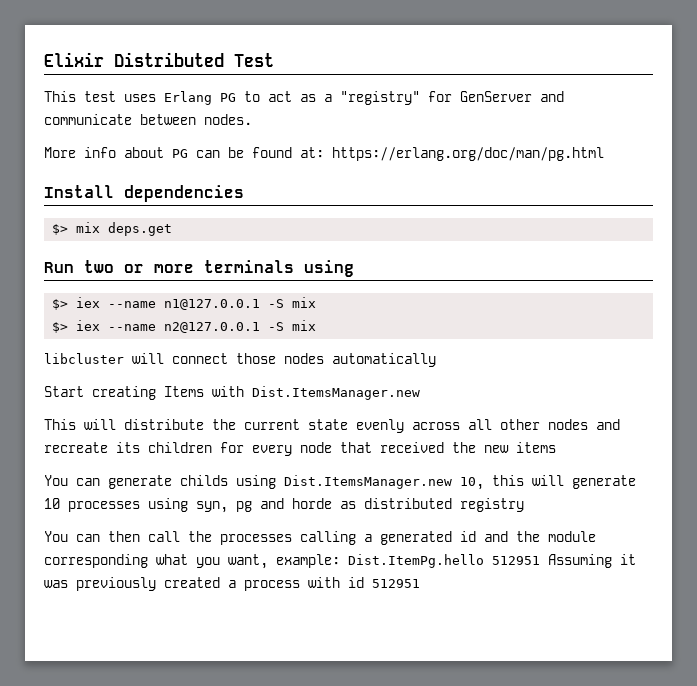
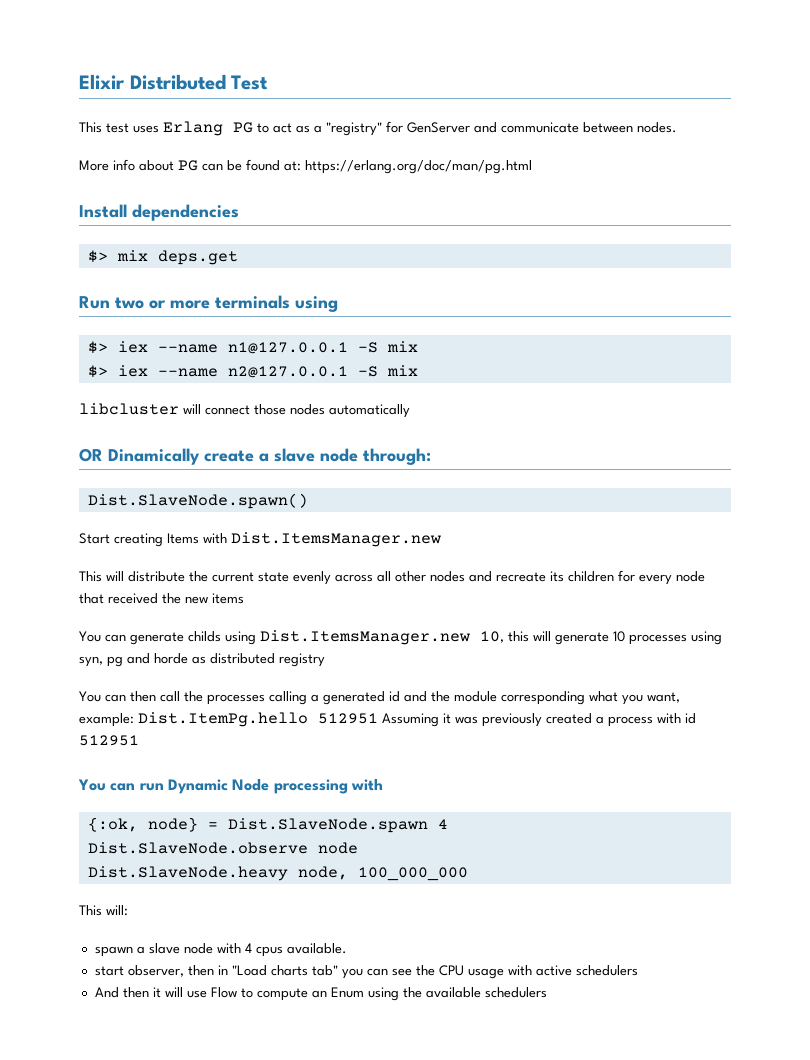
(436, 360) none -> [79,448,431,465] [87,493,308,509] // OR Dinamically create a slave node through: // Dist.SlaveNode.spawn()
(420, 583) none -> [78,779,383,794] [87,817,448,833] [87,842,358,854] [87,866,468,881] [79,905,128,916] [94,943,347,957] [94,965,638,979] [94,987,547,1001] // You can run Dynamic Node processing with // {:ok, node} = Dist.SlaveNode.spawn 4 // Dist.SlaveNode.observe node // Dist.SlaveNode.heavy node, 100_000_000 // This will: // spawn a slave node with 4 cpus available. // start observer, then in "Load charts tab" you can see the CPU usage with active schedulers // And then it will use Flow to compute an Enum using the available schedulers

